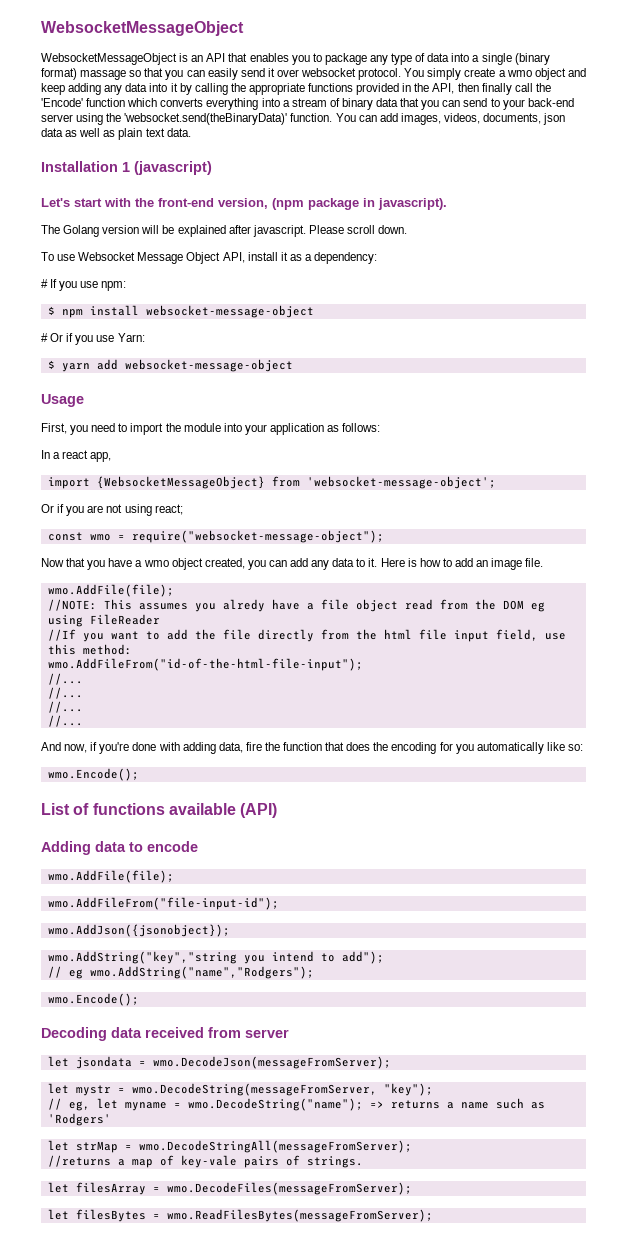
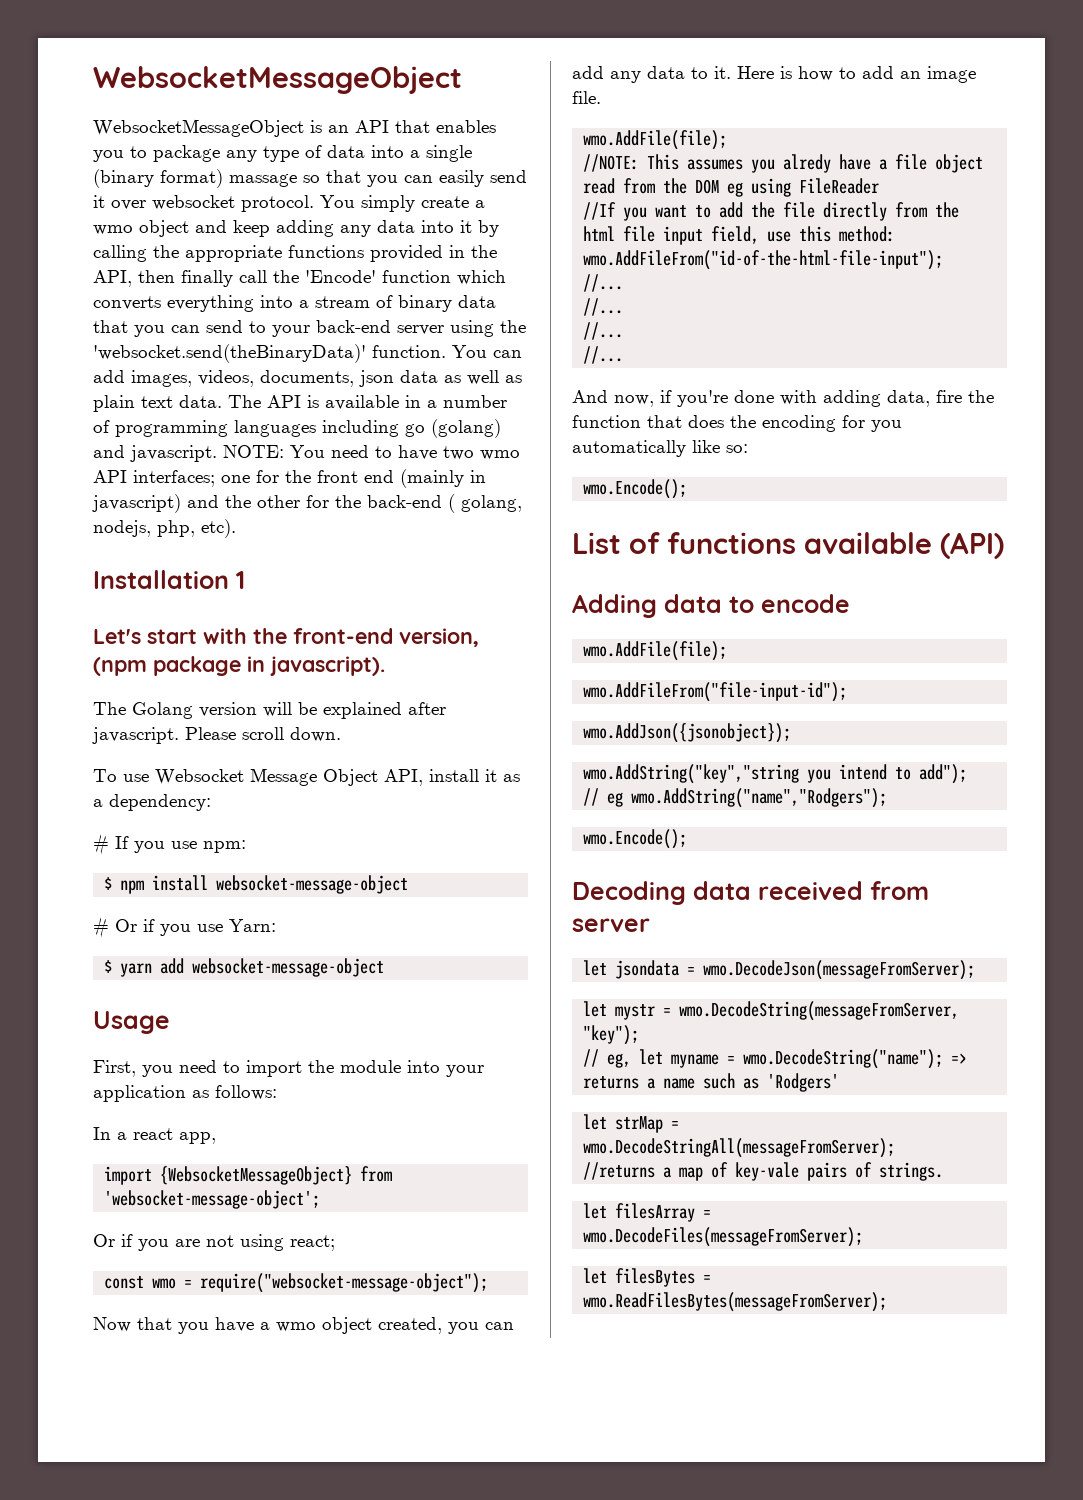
(191, 132) none -> [228,395,507,410] [93,419,501,438] [93,445,520,462] [93,469,486,488] [92,494,522,513] [93,519,236,538] The API is available in a number of programming languages including go (golang) and javascript. NOTE: You need to have two wmo API interfaces; one for the front end (mainly in javascript) and the other for the back-end ( golang, nodejs, php, etc).
[134,161,212,175] (javascript) -> (245, 580) none

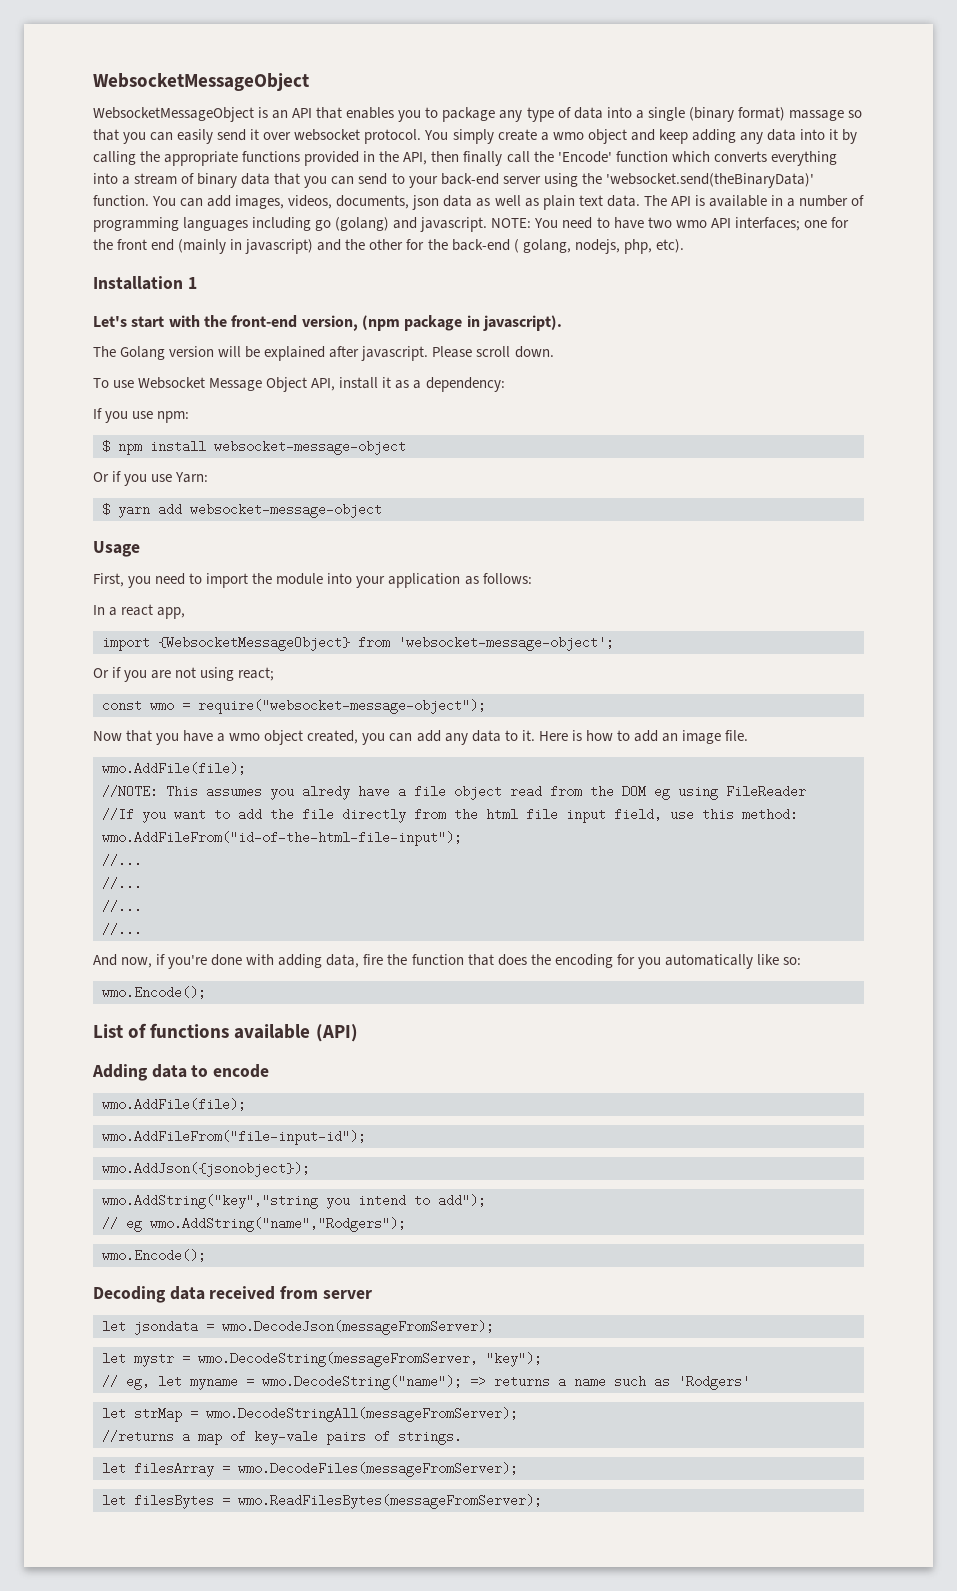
[93,834,109,855] # -> (505, 384) none
[93,917,109,938] # -> (406, 447) none

